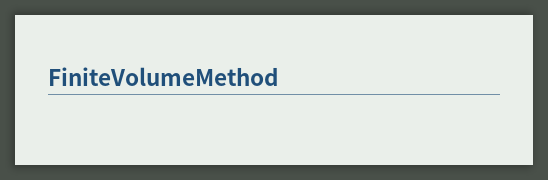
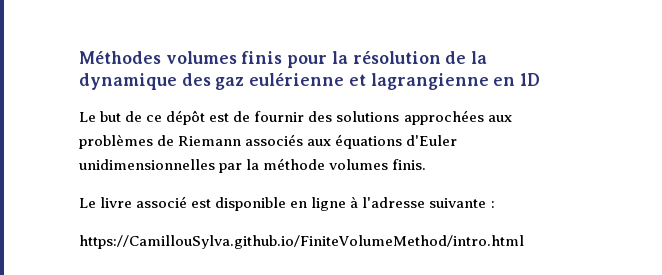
[48,67,278,86] FiniteVolumeMethod -> [79,50,488,68] [79,72,541,90] [79,110,512,125] [79,134,458,149] [79,158,427,173] [79,196,495,211] [79,235,524,249] Méthodes volumes finis pour la résolution de la dynamique des gaz eulérienne et lagrangienne en 1D // Le but de ce dépôt est de fournir des solutions approchées aux problèmes de Riemann associés aux équations d'Euler unidimensionnelles par la méthode volumes finis. // Le livre associé est disponible en ligne à l'adresse suivante : // https://CamillouSylva.github.io/FiniteVolumeMethod/intro.html

